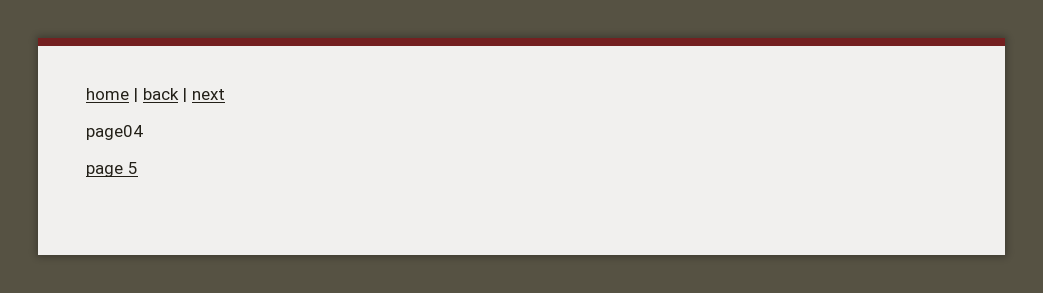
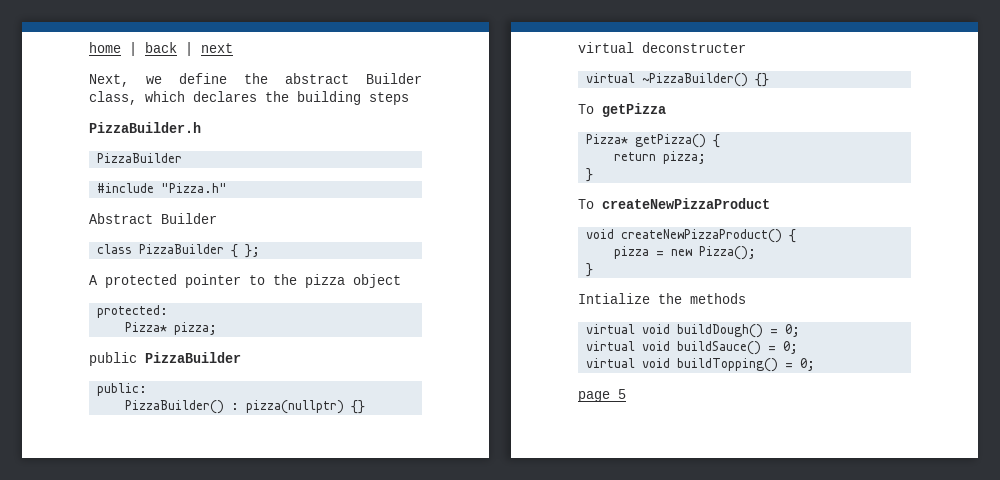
[86,125,143,140] page04 -> [89,73,422,87] [89,91,409,105] [89,122,201,133] [97,153,183,163] [97,183,228,193] [89,213,217,224] [97,244,261,258] [89,274,401,288] [97,305,169,318] [125,322,218,335] [89,352,241,366] [97,383,148,396] [125,400,366,414] [578,42,746,53] [586,73,770,87] [578,103,666,117] [586,134,721,148] [614,151,707,164] [586,168,594,182] [578,198,770,209] [586,229,797,243] [614,246,757,260] [586,263,594,277] [578,293,746,304] [586,324,801,338] [586,341,799,355] [586,358,816,372] Next, we define the abstract Builder class, which declares the building steps // PizzaBuilder.h // PizzaBuilder // #include "Pizza.h" // Abstract Builder // class PizzaBuilder { }; // A protected pointer to the pizza object // protected: // Pizza* pizza; // public PizzaBuilder // public: // PizzaBuilder() : pizza(nullptr) {} // virtual deconstructer // virtual ~PizzaBuilder() {} // To getPizza // Pizza* getPizza() { // return pizza; // } // To createNewPizzaProduct // void createNewPizzaProduct() { // pizza = new Pizza(); // } // Intialize the methods // virtual void buildDough() = 0; // virtual void buildSauce() = 0; // virtual void buildTopping() = 0;

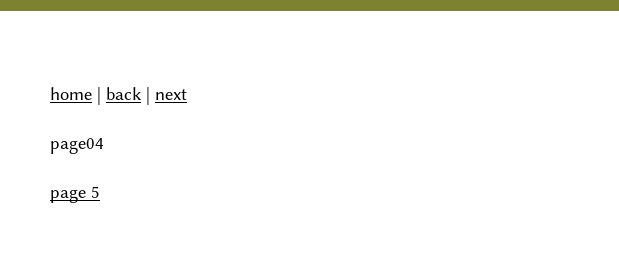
[89,73,422,87] [89,91,409,105] [89,122,201,133] [97,153,183,163] [97,183,228,193] [89,213,217,224] [97,244,261,258] [89,274,401,288] [97,305,169,318] [125,322,218,335] [89,352,241,366] [97,383,148,396] [125,400,366,414] [578,42,746,53] [586,73,770,87] [578,103,666,117] [586,134,721,148] [614,151,707,164] [586,168,594,182] [578,198,770,209] [586,229,797,243] [614,246,757,260] [586,263,594,277] [578,293,746,304] [586,324,801,338] [586,341,799,355] [586,358,816,372] Next, we define the abstract Builder class, which declares the building steps // PizzaBuilder.h // PizzaBuilder // #include "Pizza.h" // Abstract Builder // class PizzaBuilder { }; // A protected pointer to the pizza object // protected: // Pizza* pizza; // public PizzaBuilder // public: // PizzaBuilder() : pizza(nullptr) {} // virtual deconstructer // virtual ~PizzaBuilder() {} // To getPizza // Pizza* getPizza() { // return pizza; // } // To createNewPizzaProduct // void createNewPizzaProduct() { // pizza = new Pizza(); // } // Intialize the methods // virtual void buildDough() = 0; // virtual void buildSauce() = 0; // virtual void buildTopping() = 0; -> [50,138,104,154] page04

